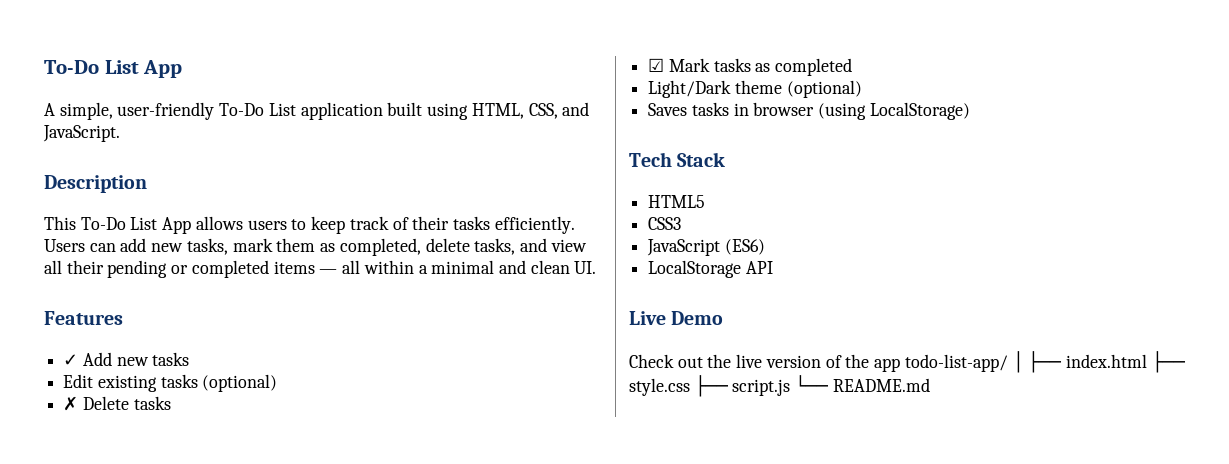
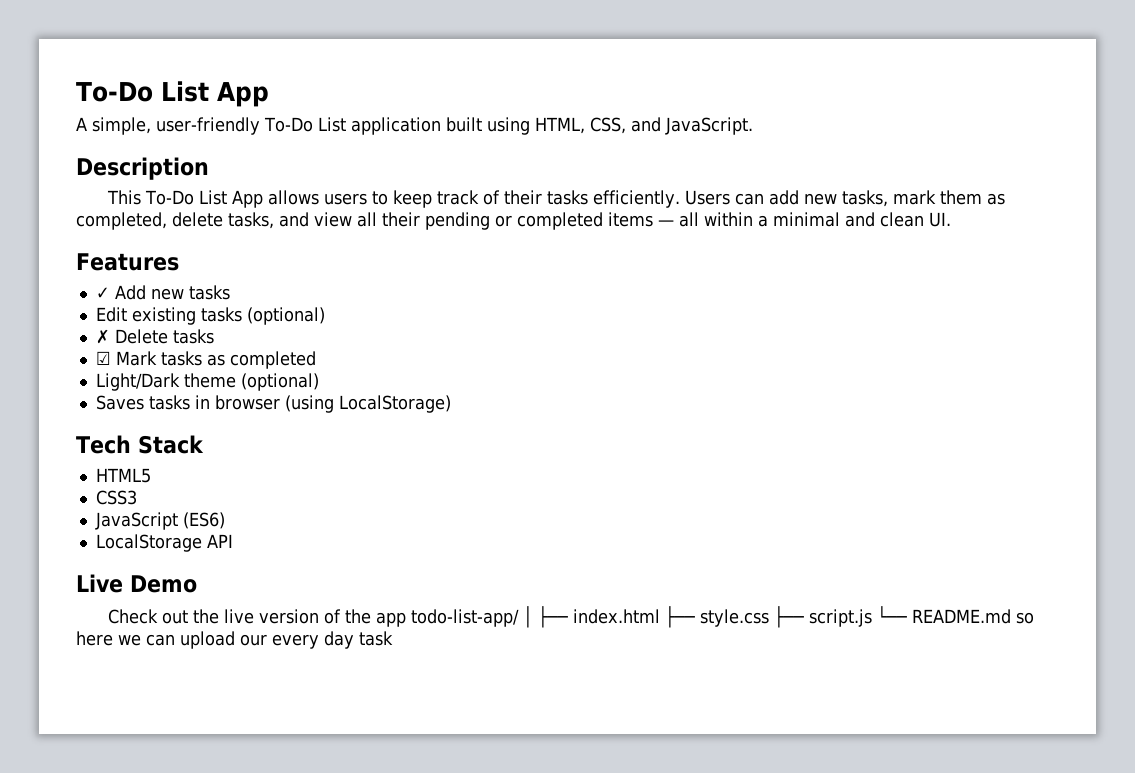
(930, 385) none -> [1015,612,1034,624] [76,631,393,649] so here we can upload our every day task

